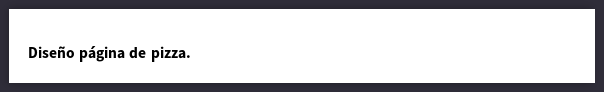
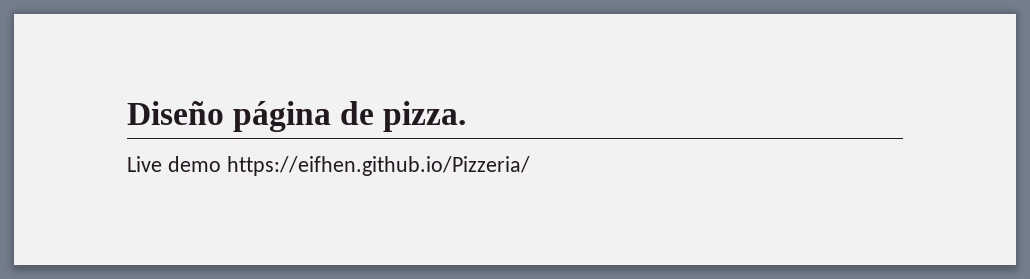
(191, 54) none -> [127,156,530,176] // Live demo https://eifhen.github.io/Pizzeria/

